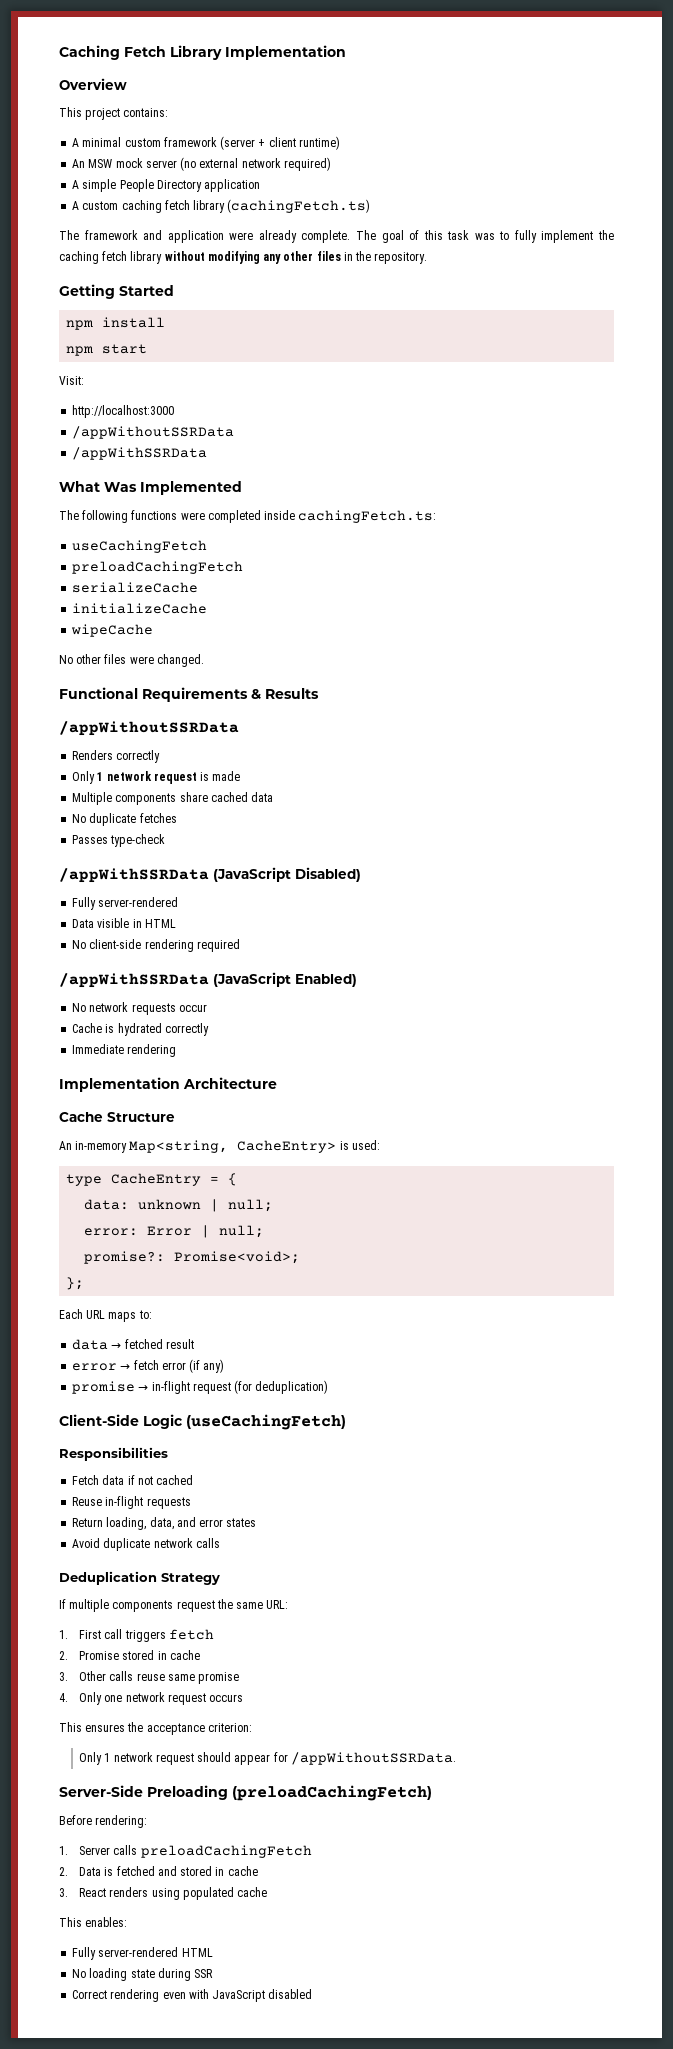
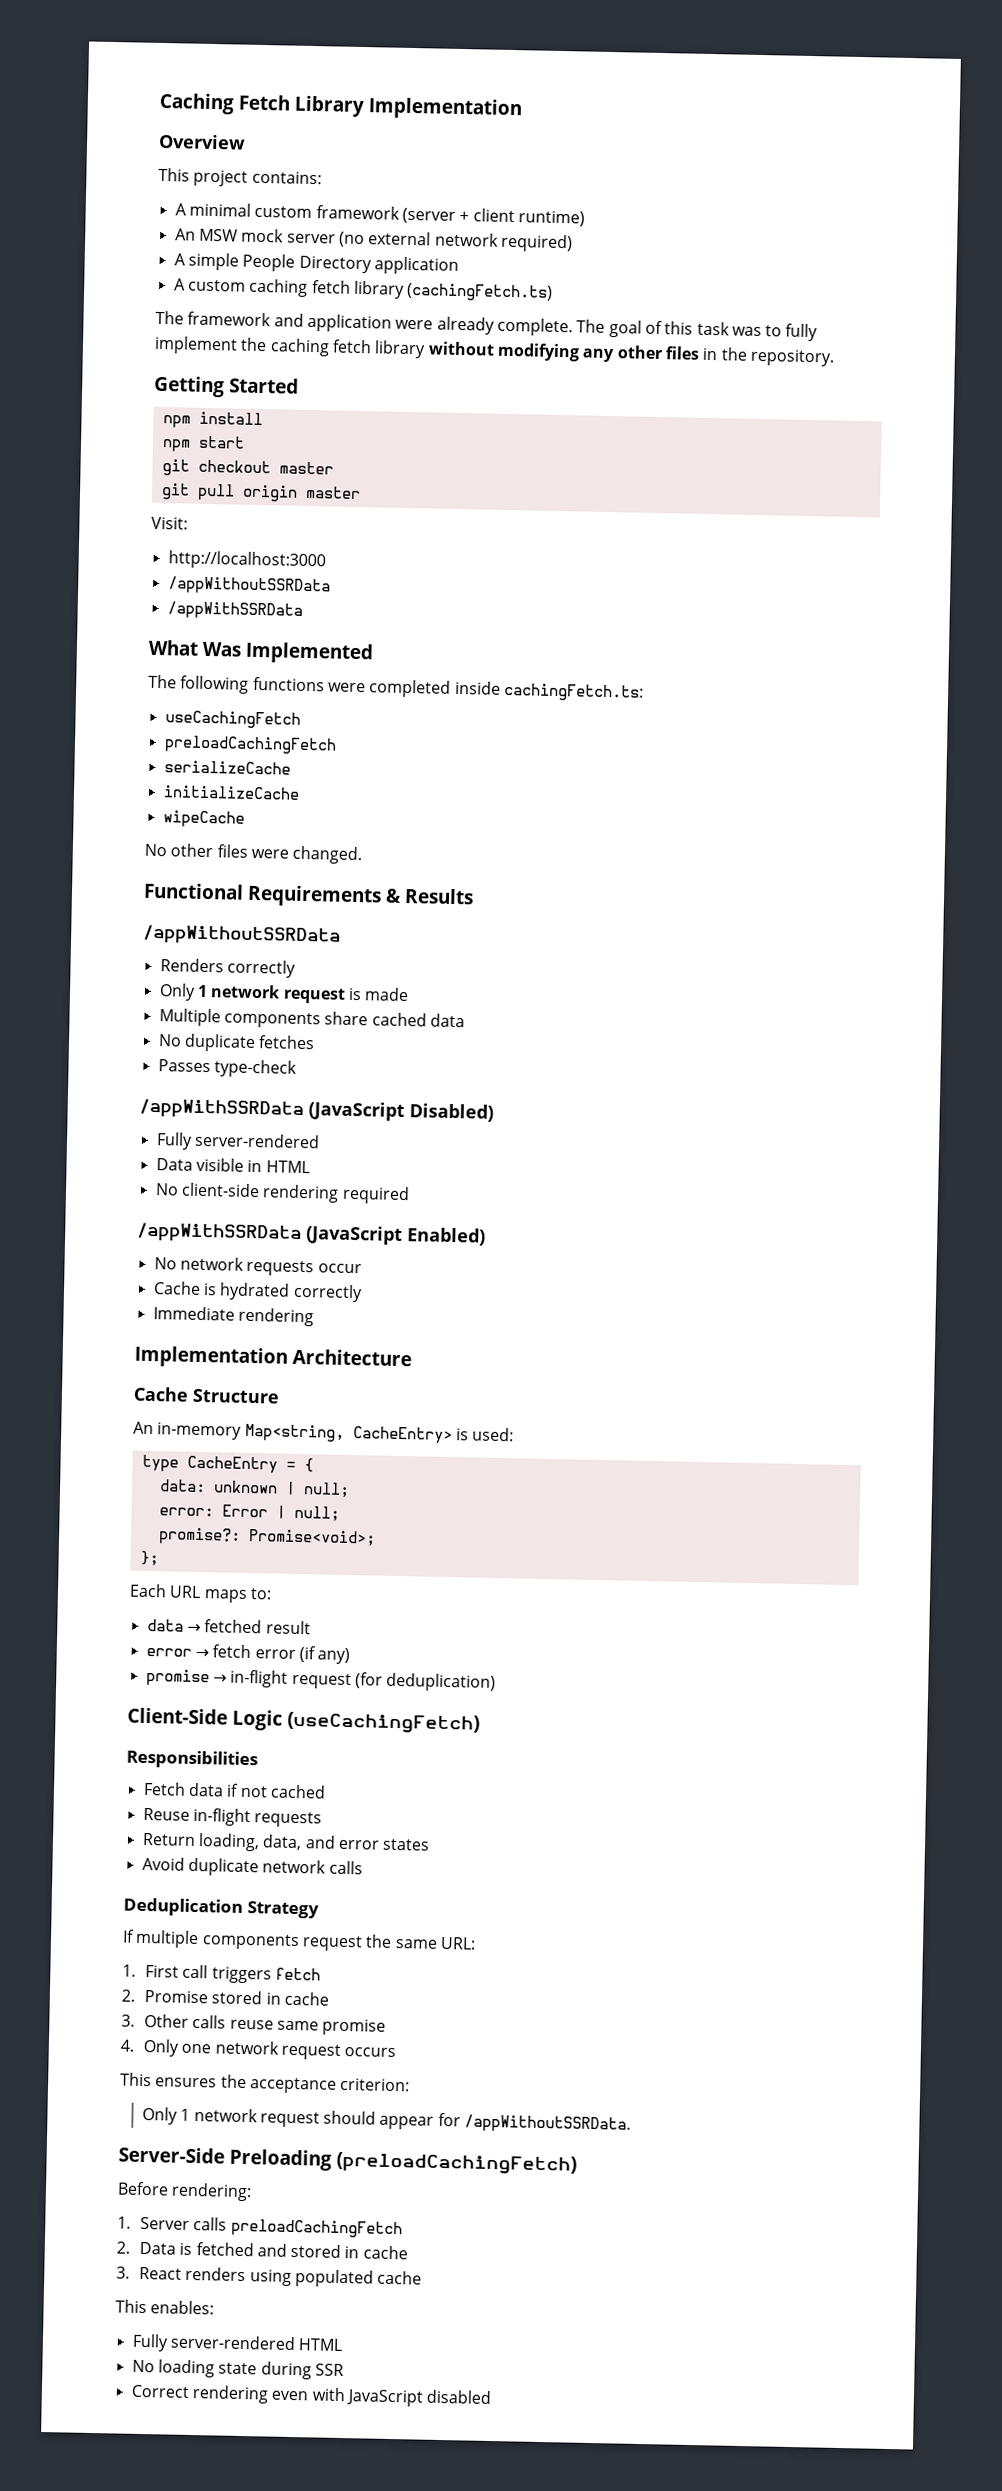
(148, 349) none -> [161,459,334,476] [160,483,361,502] // git checkout master // git pull origin master

